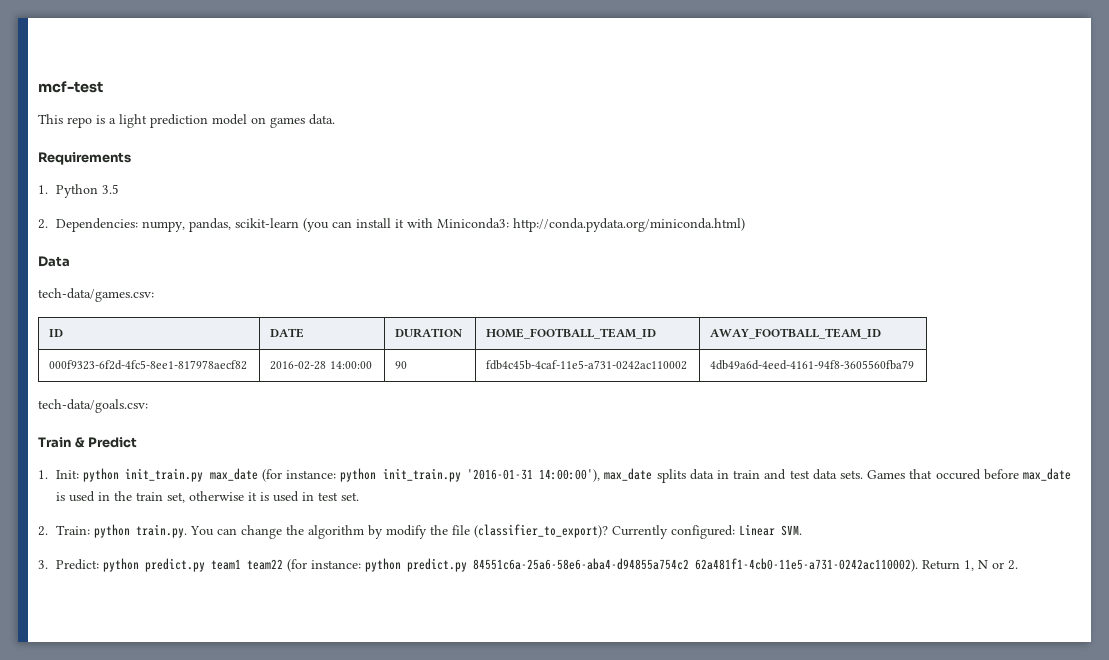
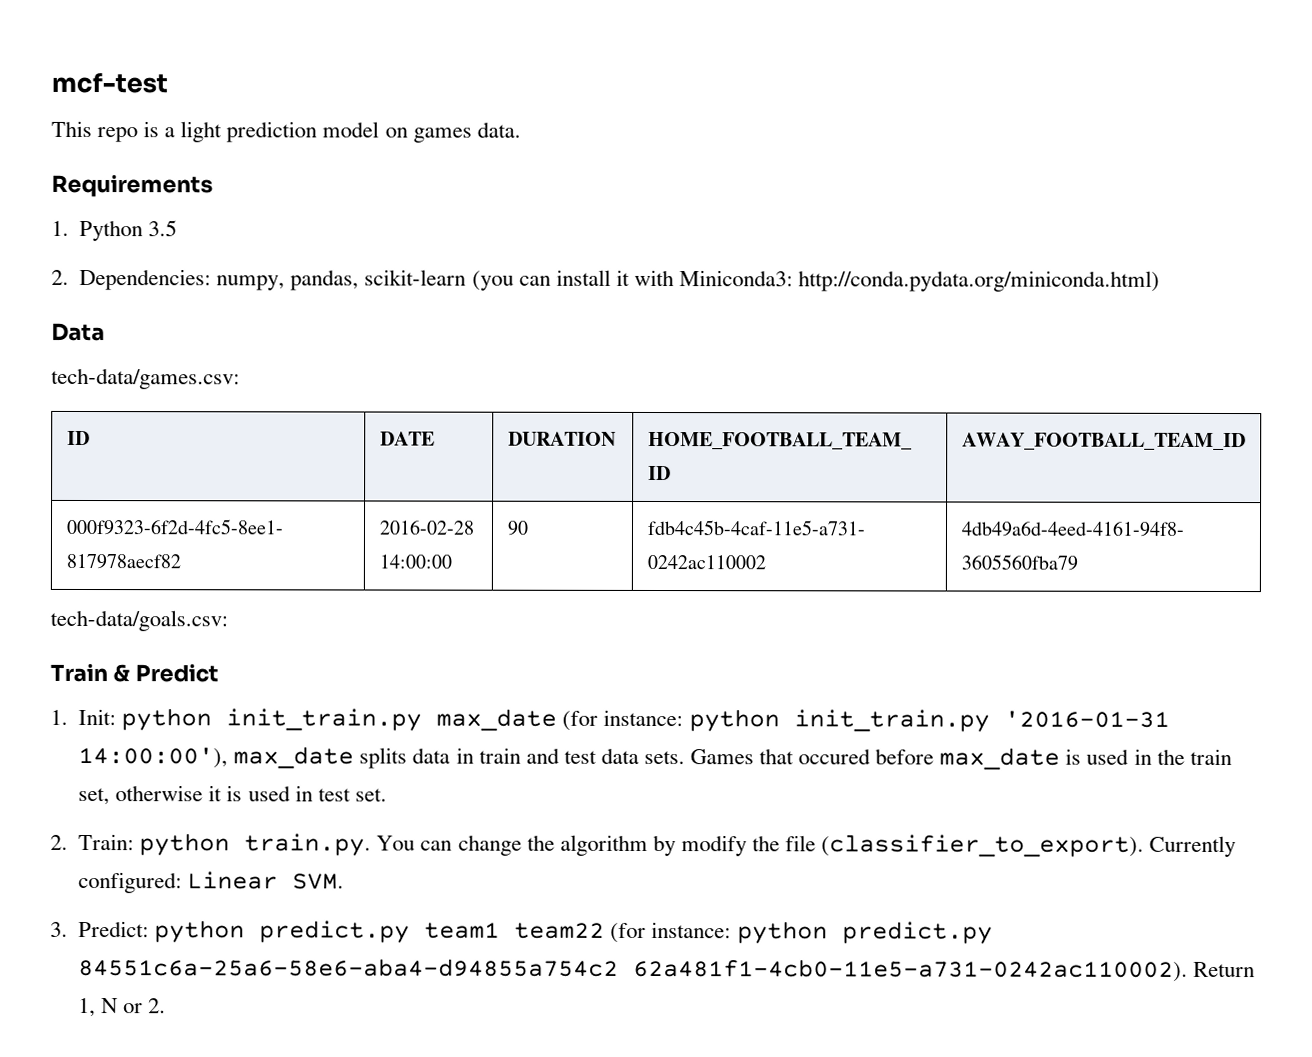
[473,524,608,538] (classifier_to_export)? -> [821,834,1145,857] (classifier_to_export).

